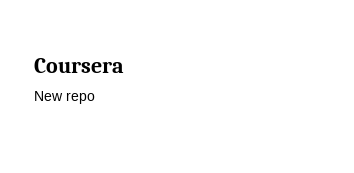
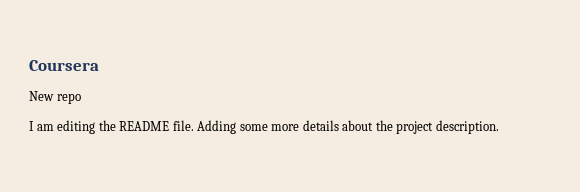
(95, 98) none -> [29,120,499,134] // I am editing the README file. Adding some more details about the project description.

